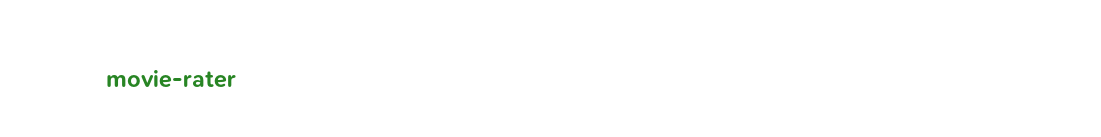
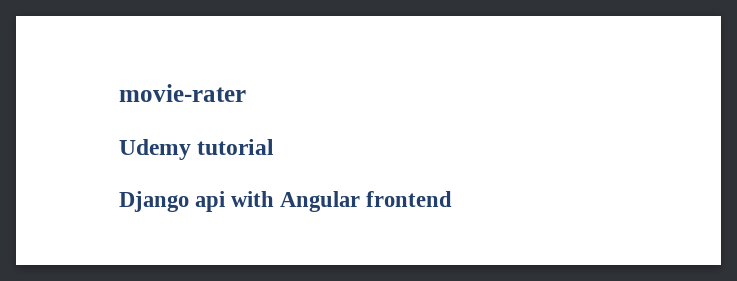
(236, 79) none -> [119,139,275,160] [119,191,453,212] // Udemy tutorial // Django api with Angular frontend

